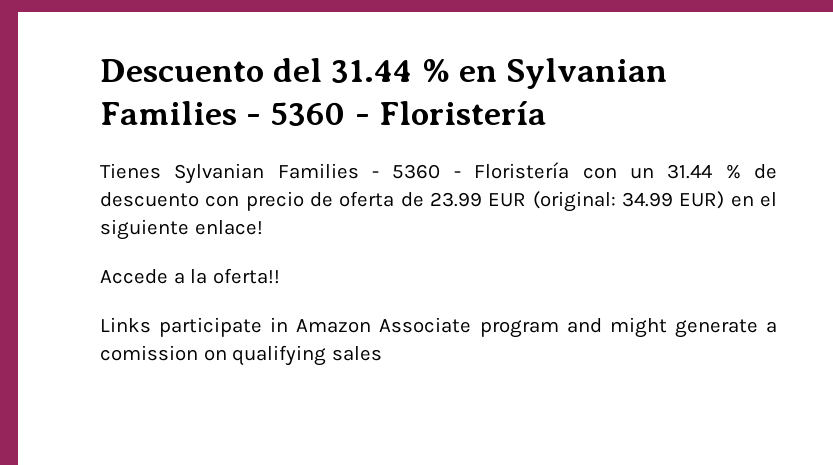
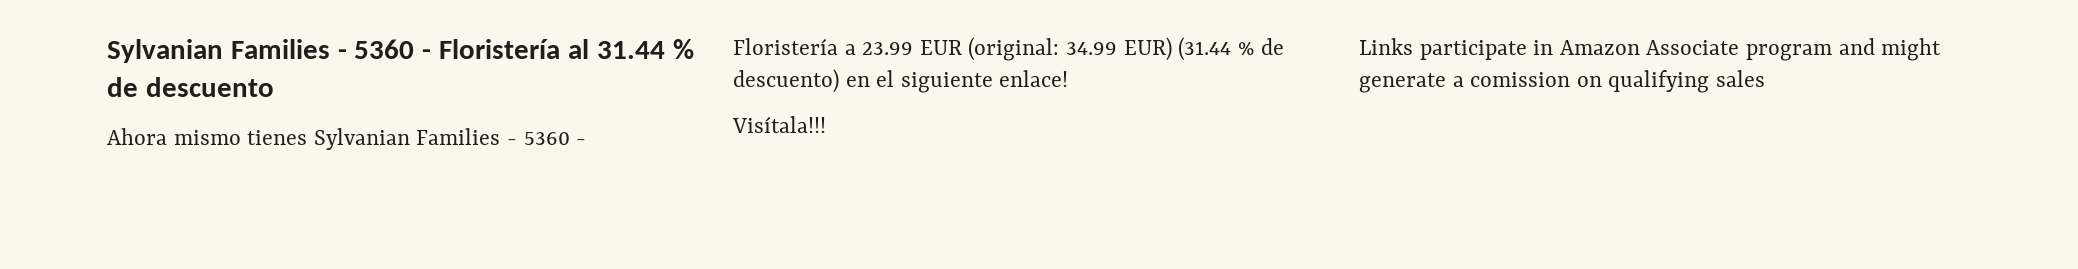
[100,58,667,89] [100,101,546,126] [100,162,778,184] [100,191,424,211] Descuento del 31.44 % en Sylvanian Families - 5360 - Floristería // Tienes Sylvanian Families - 5360 - Floristería con un 31.44 % de descuento con precio de oferta de -> [107,39,694,63] [107,77,274,97] [107,128,587,150] [733,38,856,55] Sylvanian Families - 5360 - Floristería al 31.44 % de descuento // Ahora mismo tienes Sylvanian Families - 5360 - Floristería a
(725, 200) none -> [1178,37,1284,61] [733,69,839,93] (31.44 % de descuento)
[100,268,280,284] Accede a la oferta!! -> [732,116,826,133] Visítala!!!

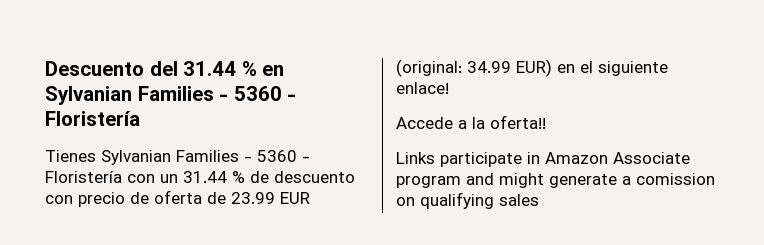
[107,39,694,63] [107,77,274,97] [107,128,587,150] [733,38,856,55] Sylvanian Families - 5360 - Floristería al 31.44 % de descuento // Ahora mismo tienes Sylvanian Families - 5360 - Floristería a -> [45,61,285,76] [45,86,297,105] [45,111,140,126] [45,150,310,165] [45,171,355,183] [45,190,226,207] Descuento del 31.44 % en Sylvanian Families - 5360 - Floristería // Tienes Sylvanian Families - 5360 - Floristería con un 31.44 % de descuento con precio de oferta de
[1178,37,1284,61] [733,69,839,93] (31.44 % de descuento) -> (552, 68) none
[732,116,826,133] Visítala!!! -> [396,115,546,129] Accede a la oferta!!

